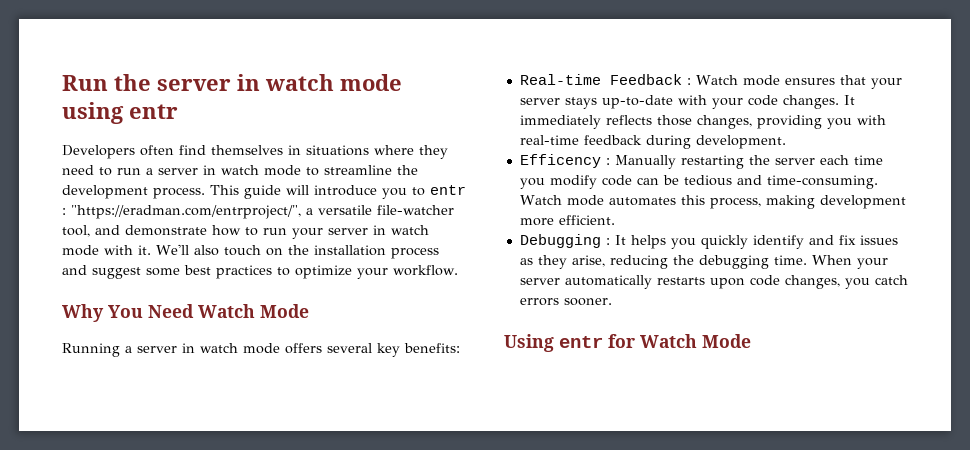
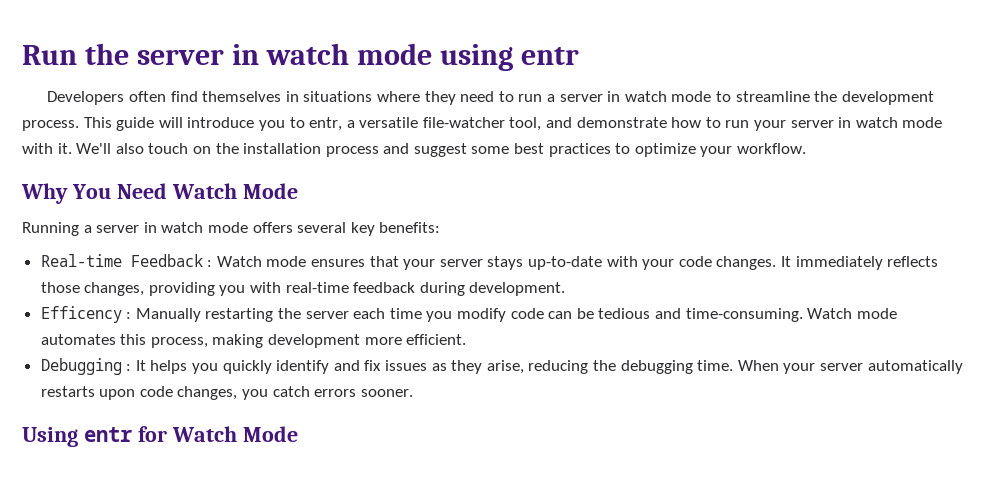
[430,185,466,195] [62,205,301,219] entr : "https://eradman.com/entrproject/", -> [309,117,343,131] entr,

